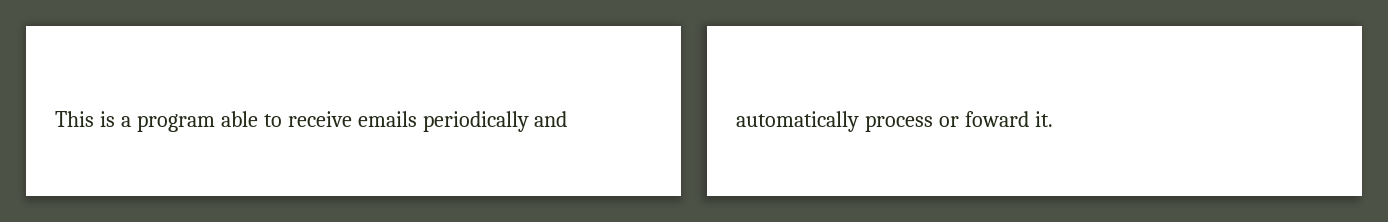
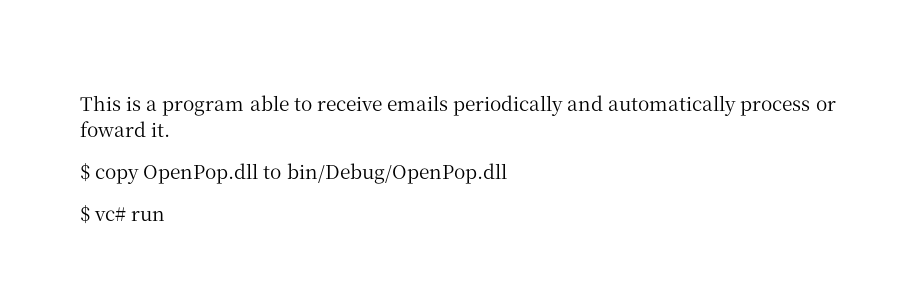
(1053, 119) none -> [80,163,507,184] [80,205,166,224] // $ copy OpenPop.dll to bin/Debug/OpenPop.dll // $ vc# run

